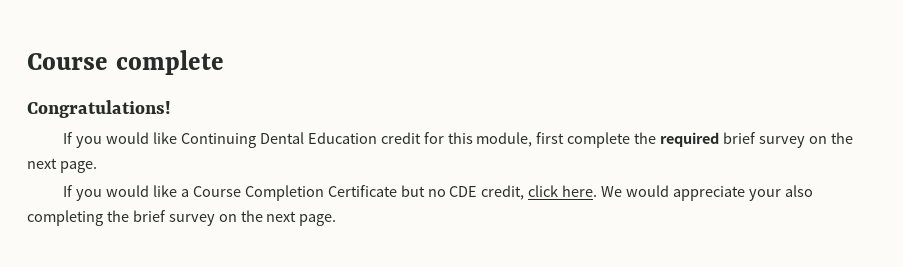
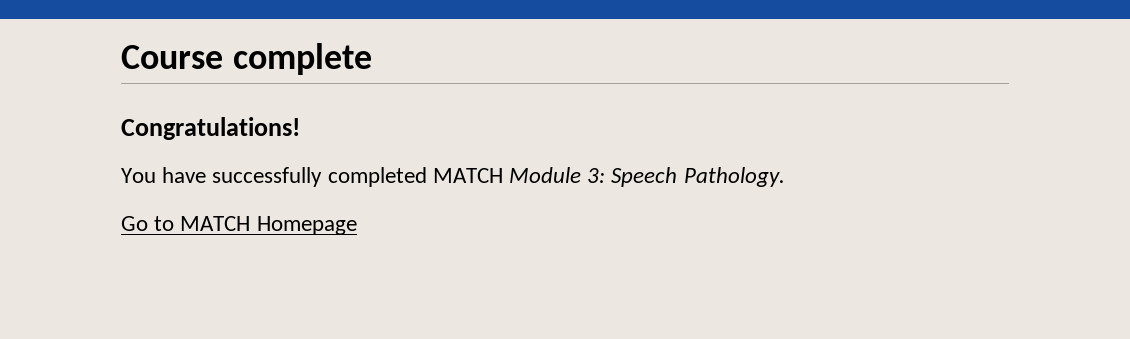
[63,132,853,148] [27,158,97,173] [63,185,813,201] [27,210,337,226] If you would like Continuing Dental Education credit for this module, first complete the required brief survey on the next page. // If you would like a Course Completion Certificate but no CDE credit, click here. We would appreciate your also completing the brief survey on the next page. -> [121,167,785,187] [121,216,357,235] You have successfully completed MATCH Module 3: Speech Pathology. // Go to MATCH Homepage

